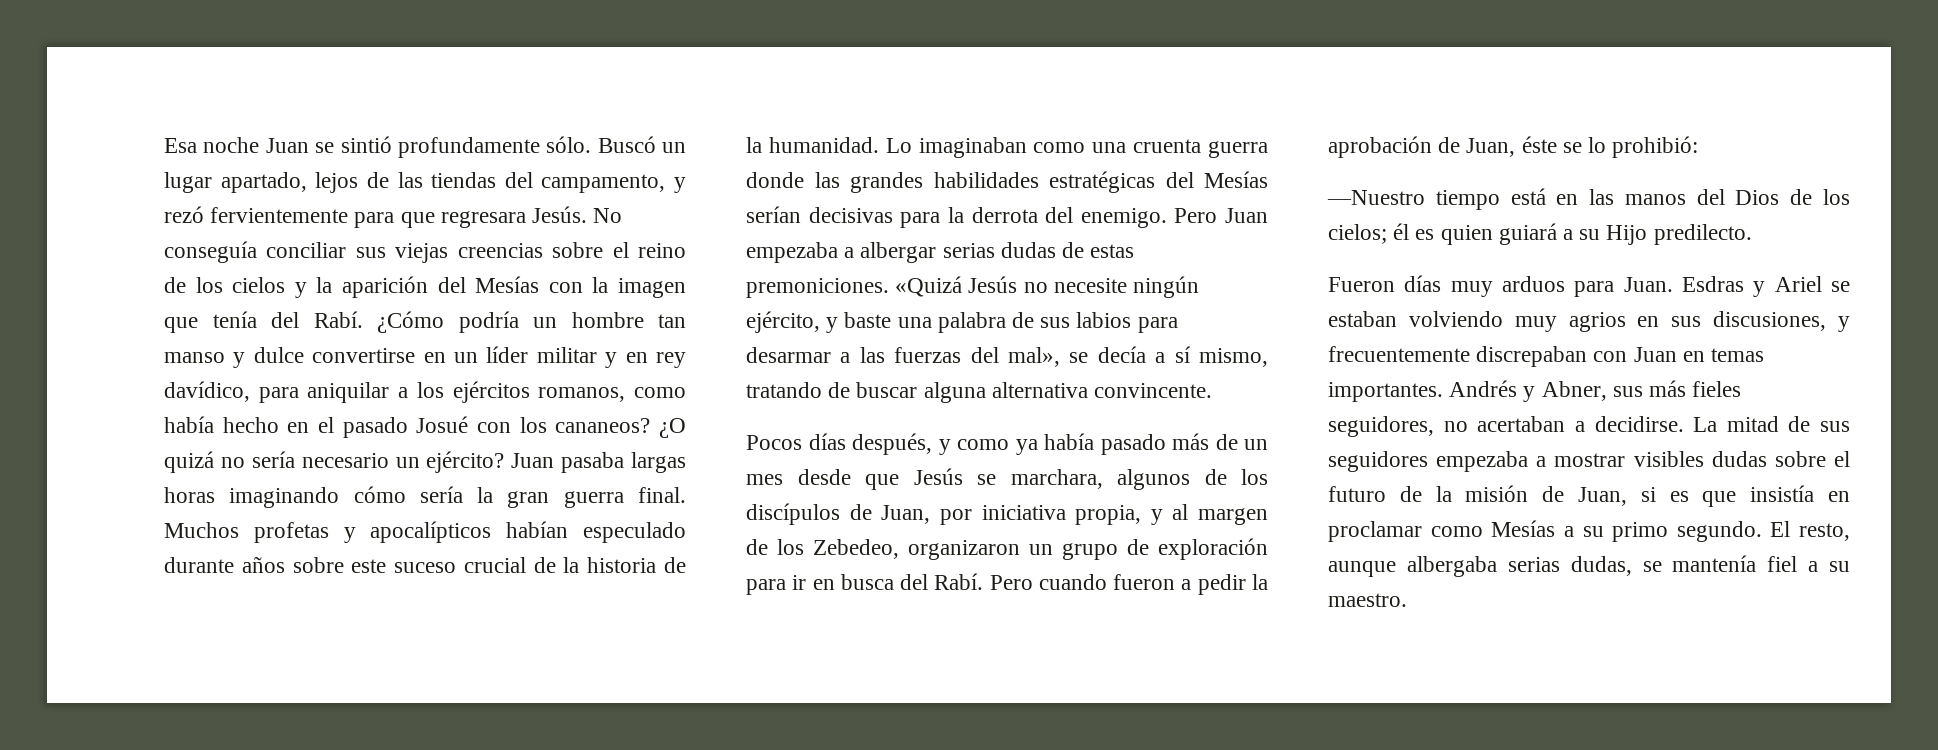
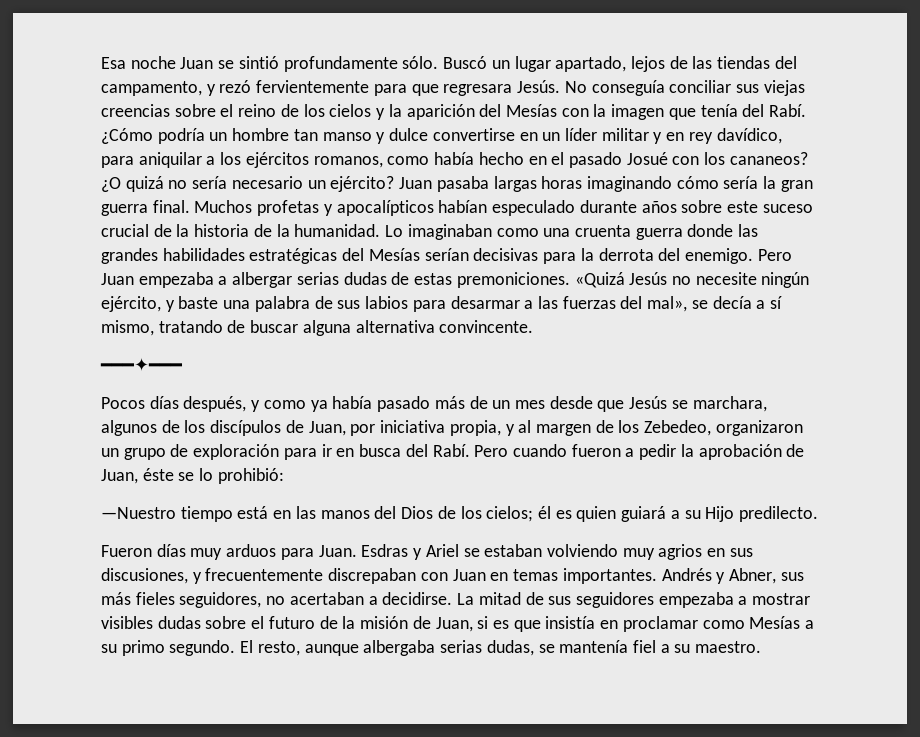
(1213, 390) none -> [100,357,183,372] // ━━━✦━━━

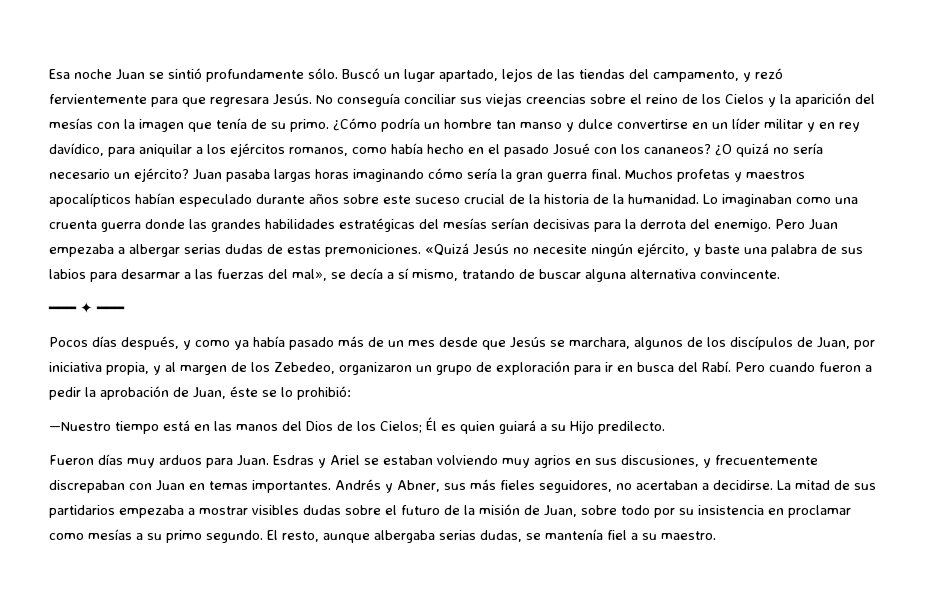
[329,104,372,117] cielos -> [725,94,764,104] Cielos
[505,104,557,117] Mesías -> [49,118,93,129] mesías
[742,104,807,117] del Rabí. -> [251,119,329,132] de su primo.
(333, 210) none -> [746,170,805,179] maestros
[368,248,420,261] Mesías -> [443,218,487,229] mesías
[100,357,183,372] ━━━✦━━━ -> [48,301,125,314] ━━━ ✦ ━━━
[486,506,551,522] cielos; él -> [380,417,437,433] Cielos; Él
[575,592,654,608] seguidores -> [49,505,115,518] partidarios
[477,616,596,632] si es que insistía -> [581,505,764,518] sobre todo por su insistencia
[749,616,801,629] Mesías -> [88,529,132,540] mesías

